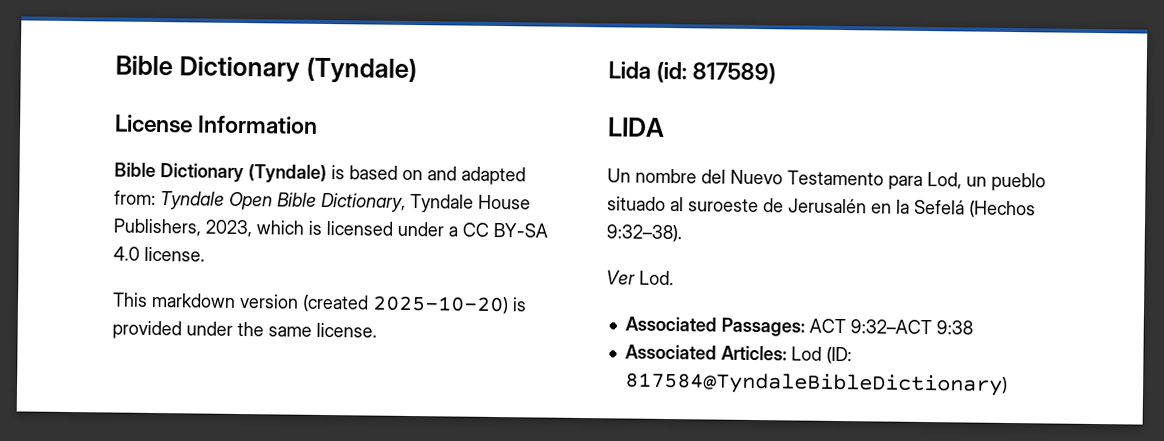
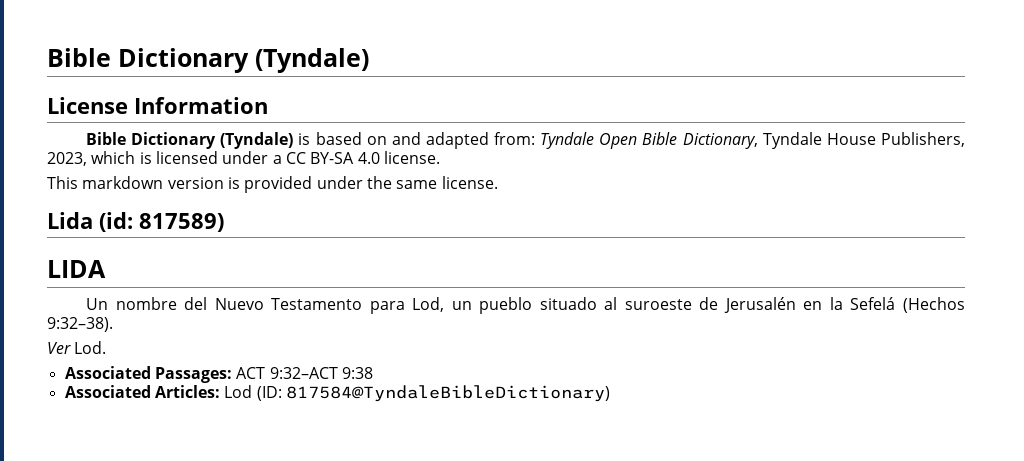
[302,294,509,315] (created 2025-10-20) -> (224, 183) none

